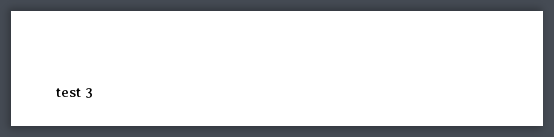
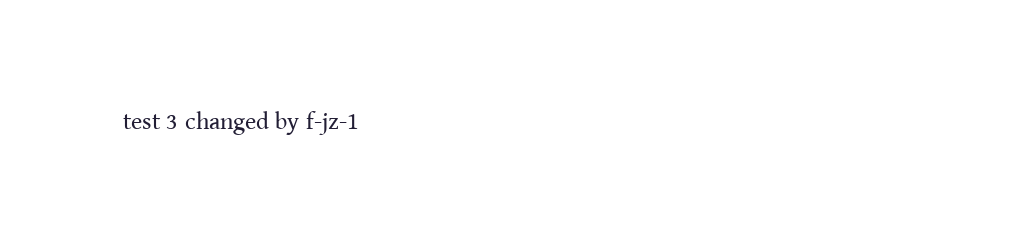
(94, 93) none -> [184,111,359,135] changed by f-jz-1

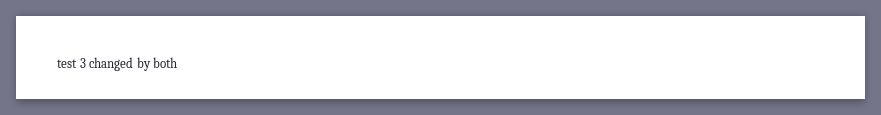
[305,111,359,135] f-jz-1 -> [153,57,178,68] both

